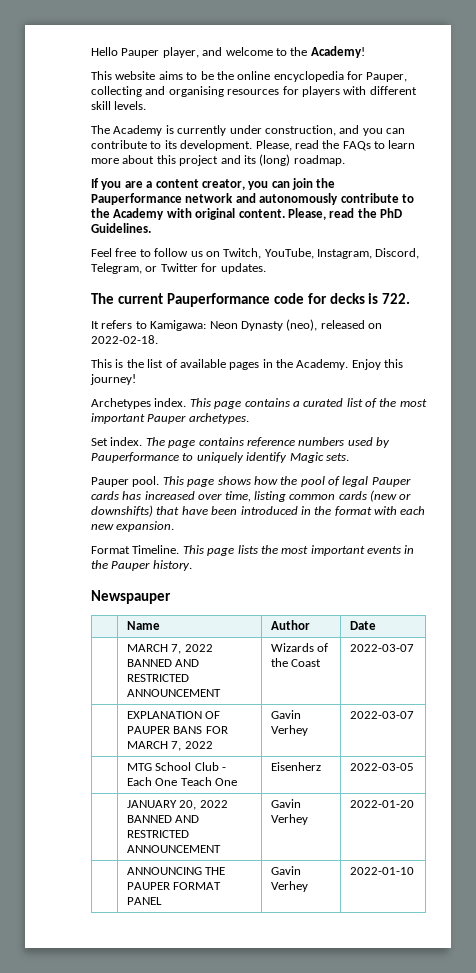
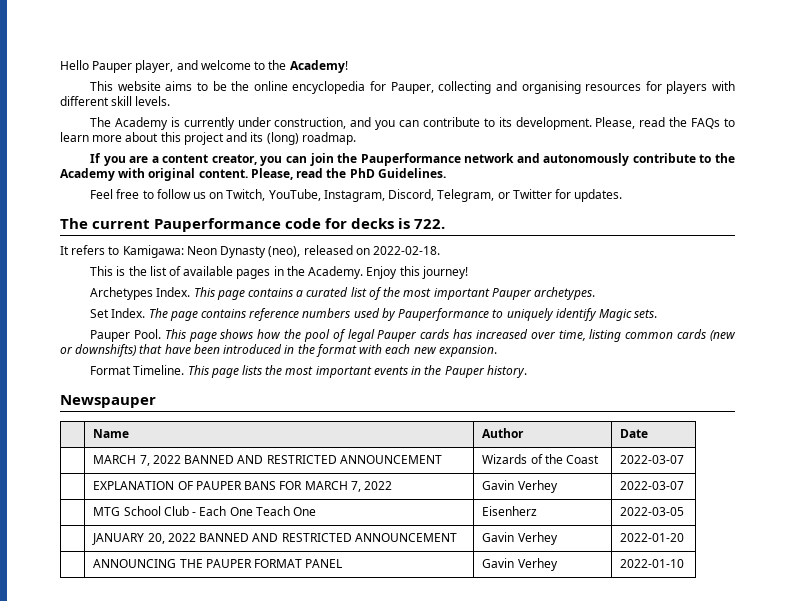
[154,398,187,407] index. -> [156,287,191,297] Index.
[110,437,143,446] index. -> [111,308,146,318] Index.
[132,476,160,487] pool. -> [133,329,161,339] Pool.

